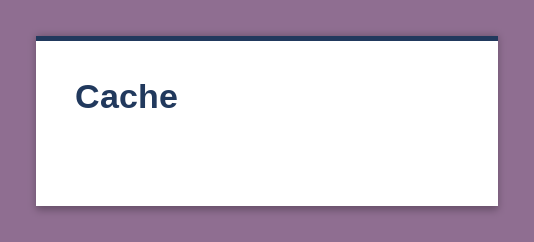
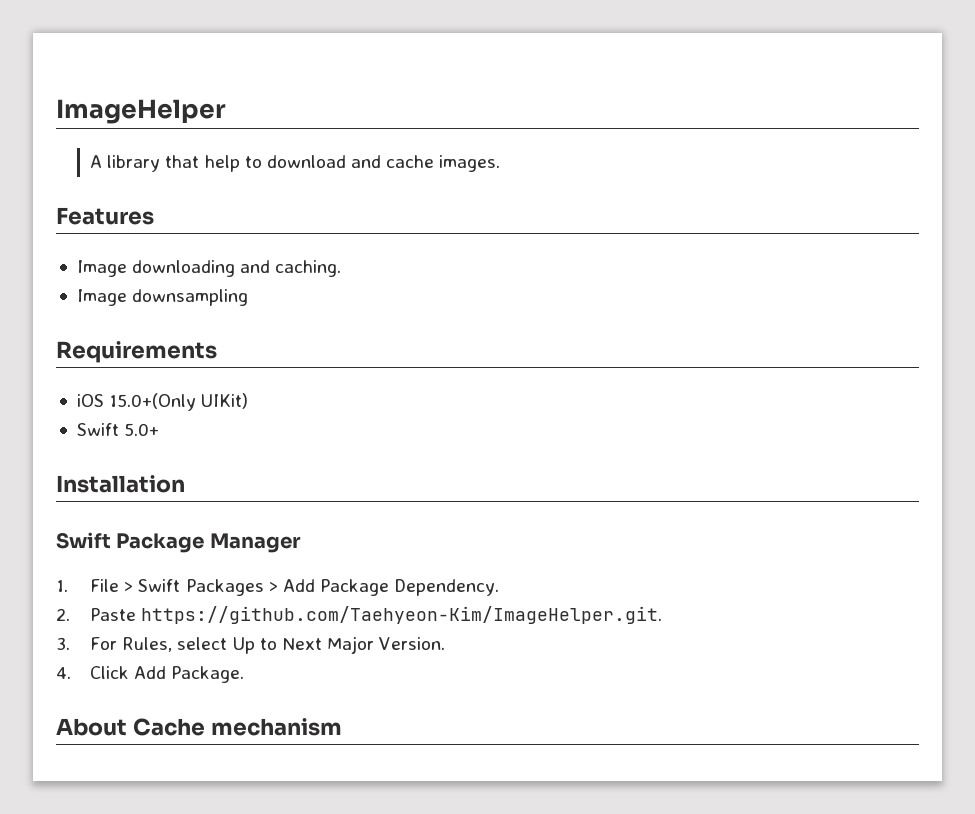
[75,84,178,108] Cache -> [56,99,226,124] [90,155,501,172] [56,207,154,225] [76,260,342,277] [76,289,249,306] [56,341,217,363] [76,393,249,411] [76,423,160,436] [56,475,185,493] [56,532,301,553] [56,579,500,596] [56,606,663,624] [56,636,446,654] [56,666,245,683] [56,718,342,736] ImageHelper // A library that help to download and cache images. // Features // Image downloading and caching. // Image downsampling // Requirements // iOS 15.0+(Only UIKit) // Swift 5.0+ // Installation // Swift Package Manager // 1. File > Swift Packages > Add Package Dependency. // 2. Paste https://github.com/Taehyeon-Kim/ImageHelper.git. // 3. For Rules, select Up to Next Major Version. // 4. Click Add Package. // About Cache mechanism

